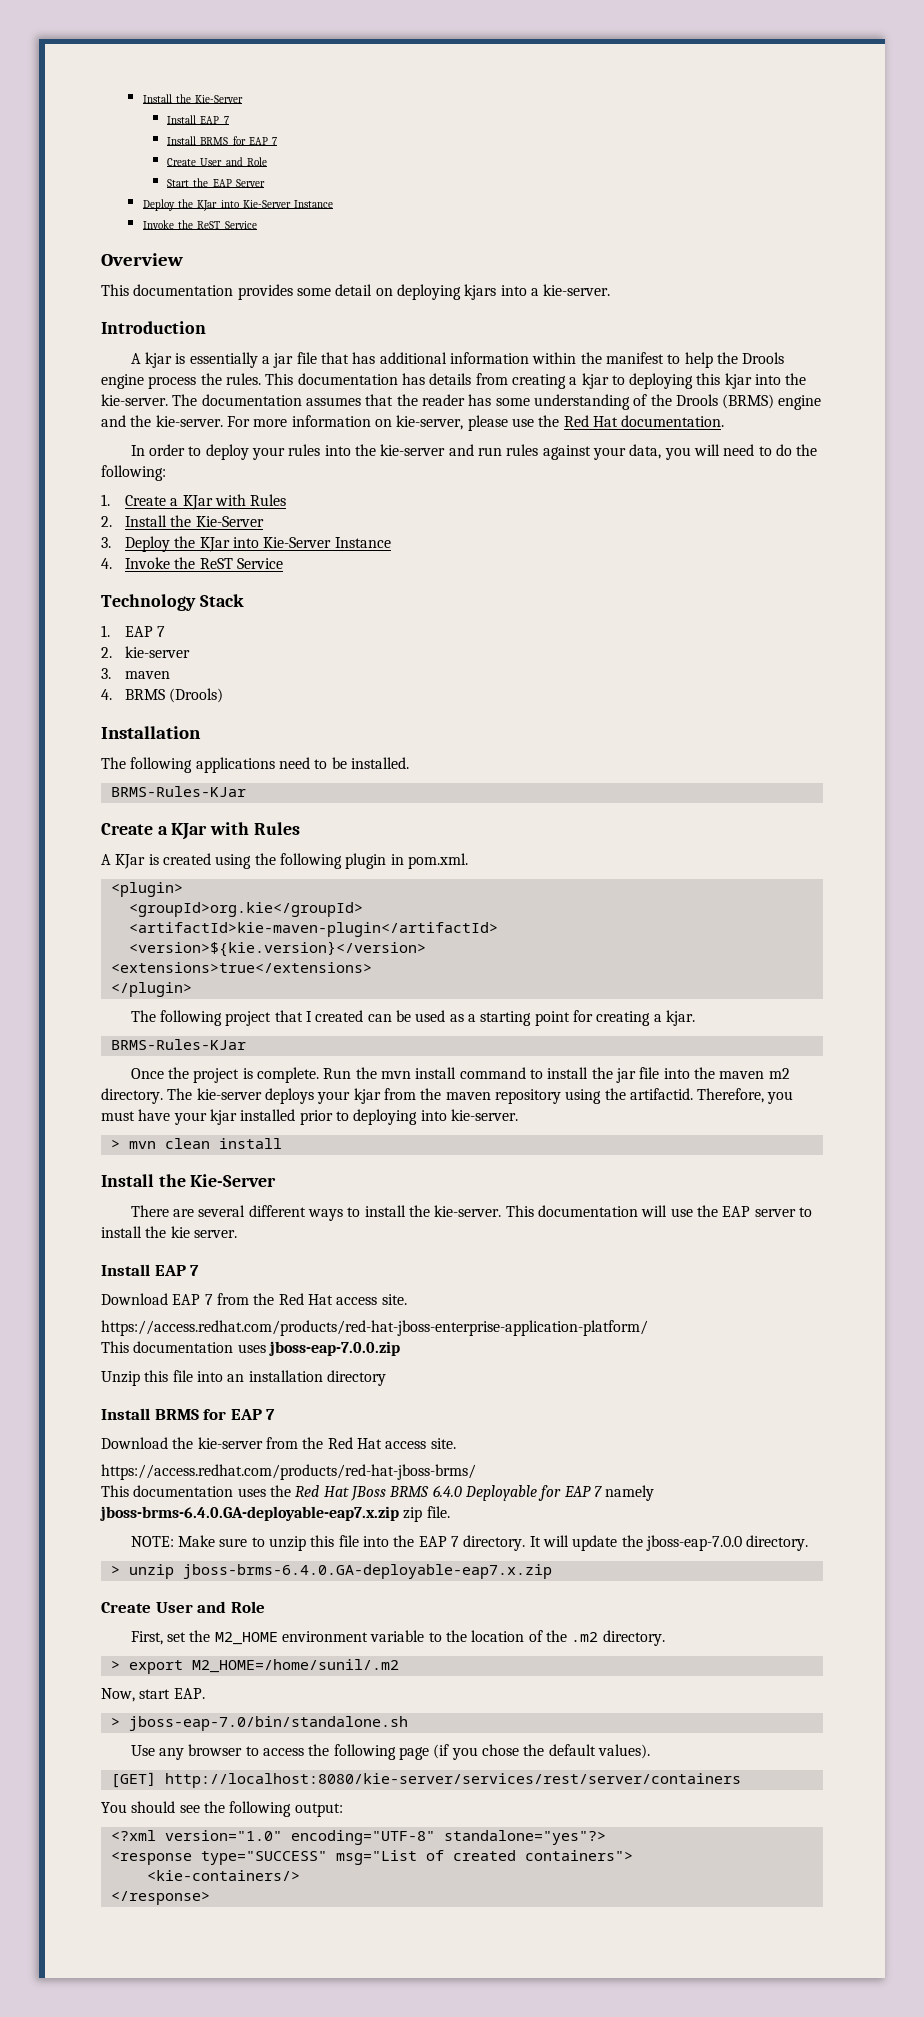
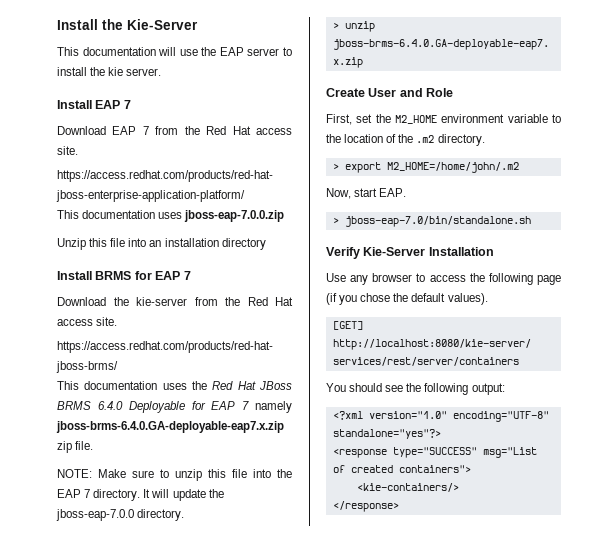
[142,94,244,103] [166,115,229,124] [166,136,278,145] [166,157,267,166] [166,178,265,187] [142,199,334,211] [142,220,257,229] [101,253,183,266] [101,284,611,300] [101,321,206,334] [130,352,785,368] [101,373,807,389] [101,394,822,410] [101,415,725,431] [130,444,818,460] [101,465,166,481] [101,494,287,510] [101,515,264,527] [101,536,391,552] [101,557,284,569] [101,594,244,611] [101,625,166,637] [101,646,191,658] [101,668,171,679] [101,688,224,703] [101,726,201,739] [101,757,409,773] [110,786,246,797] [101,822,300,840] [101,853,468,869] [110,882,183,897] [128,902,363,917] [128,922,498,937] [128,941,426,957] [110,962,372,973] [110,982,192,997] [130,1010,695,1026] [110,1039,246,1050] [130,1067,790,1083] [101,1088,794,1104] [101,1109,518,1125] [110,1138,282,1149] [101,1174,277,1187] [130,1205,502,1221] Install the Kie-Server // Install EAP 7 // Install BRMS for EAP 7 // Create User and Role // Start the EAP Server // Deploy the KJar into Kie-Server Instance // Invoke the ReST Service // Overview // This documentation provides some detail on deploying kjars into a kie-server. // Introduction // A kjar is essentially a jar file that has additional information within the manifest to help the Drools engine process the rules. This documentation has details from creating a kjar to deploying this kjar into the kie-server. The documentation assumes that the reader has some understanding of the Drools (BRMS) engine and the kie-server. For more information on kie-server, please use the Red Hat documentation. // In order to deploy your rules into the kie-server and run rules against your data, you will need to do the following: // 1. Create a KJar with Rules // 2. Install the Kie-Server // 3. Deploy the KJar into Kie-Server Instance // 4. Invoke the ReST Service // Technology Stack // 1. EAP 7 // 2. kie-server // 3. maven // 4. BRMS (Drools) // Installation // The following applications need to be installed. // BRMS-Rules-KJar // Create a KJar with Rules // A KJar is created using the following plugin in pom.xml. // <plugin> // <groupId>org.kie</groupId> // <artifactId>kie-maven-plugin</artifactId> // <version>${kie.version}</version> // <extensions>true</extensions> // </plugin> // The following project that I created can be used as a starting point for creating a kjar. // BRMS-Rules-KJar // Once the project is complete. Run the mvn install command to install the jar file into the maven m2 directory. The kie-server deploys your kjar from the maven repository using the artifactid. Therefore, you must have your kjar installed prior to deploying into kie-server. // > mvn clean install // Install the Kie-Server // There are several different ways to install the kie-server. -> [57,19,198,30] Install the Kie-Server //
[191,1659,399,1673] M2_HOME=/home/sunil/.m2 -> [386,162,519,173] M2_HOME=/home/john/.m2
(408, 1723) none -> [326,247,494,259] // Verify Kie-Server Installation

